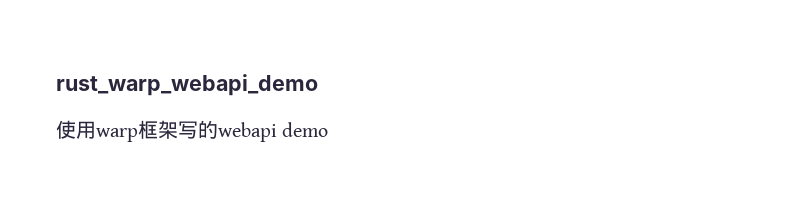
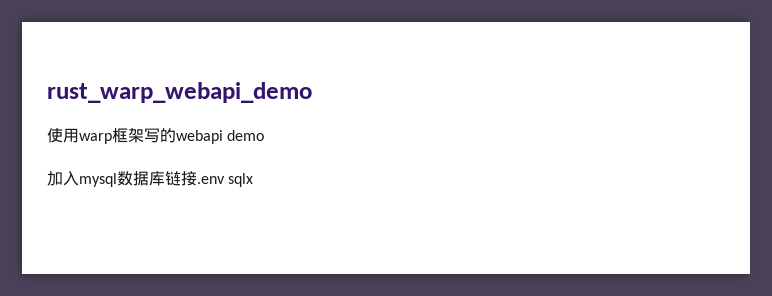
(329, 129) none -> [47,171,254,187] // 加入mysql数据库链接.env sqlx

